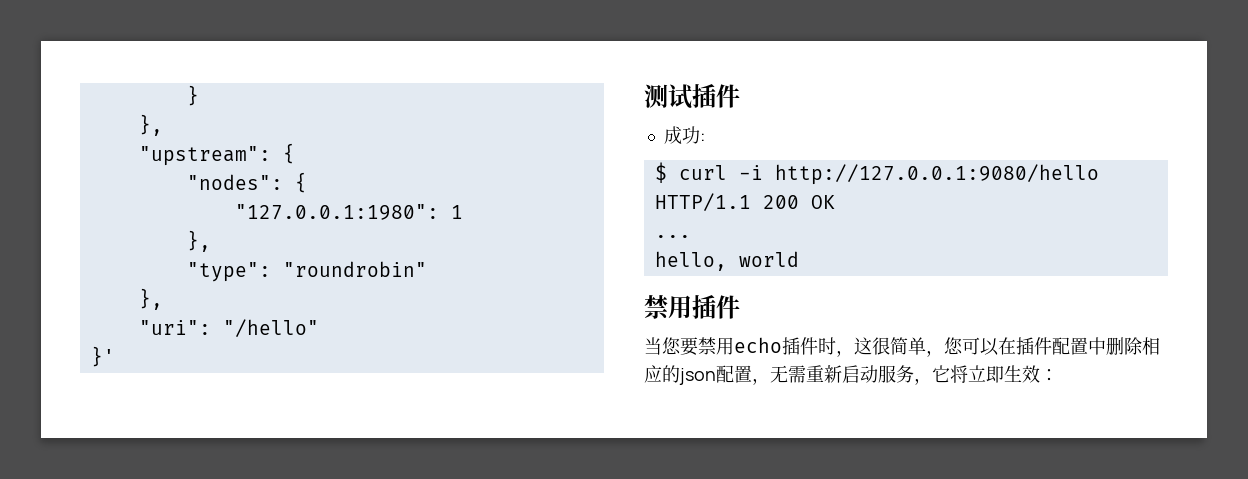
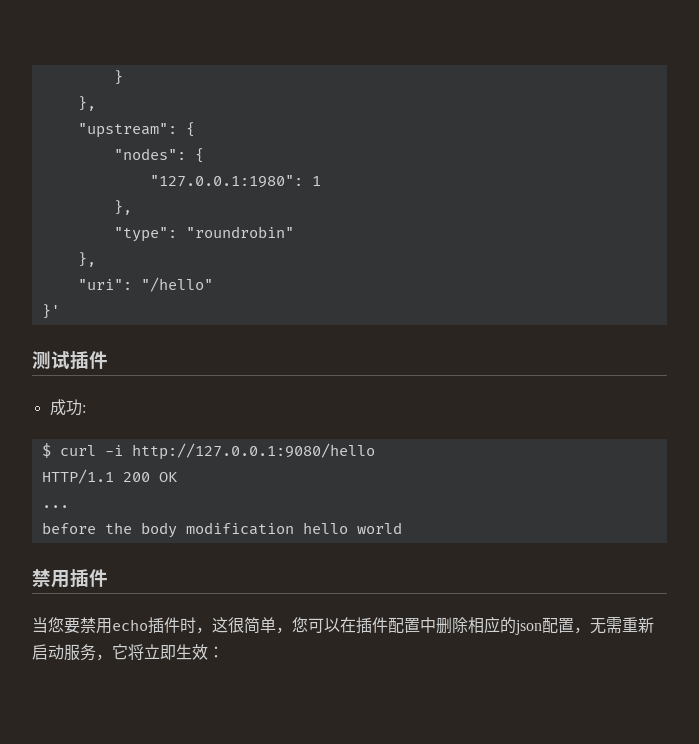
[654,251,727,271] hello, -> [41,522,348,538] before the body modification hello

